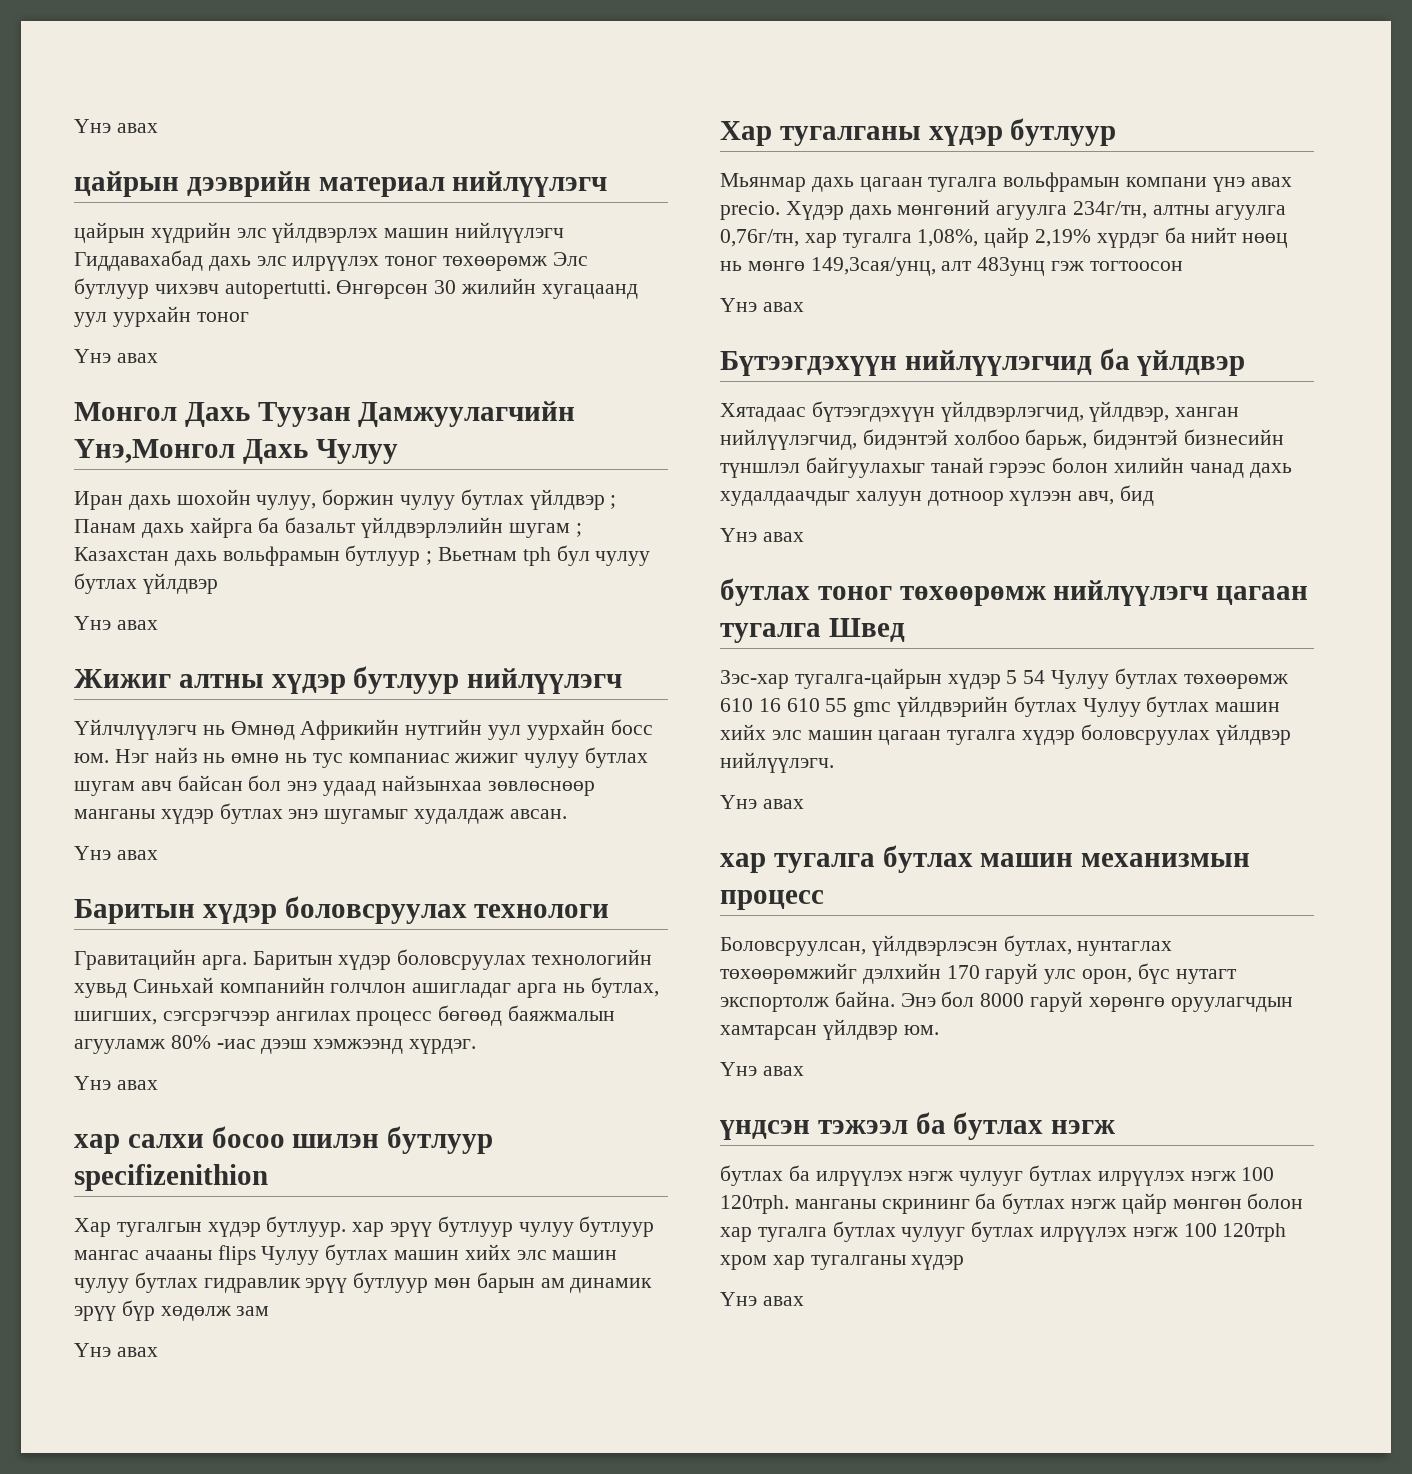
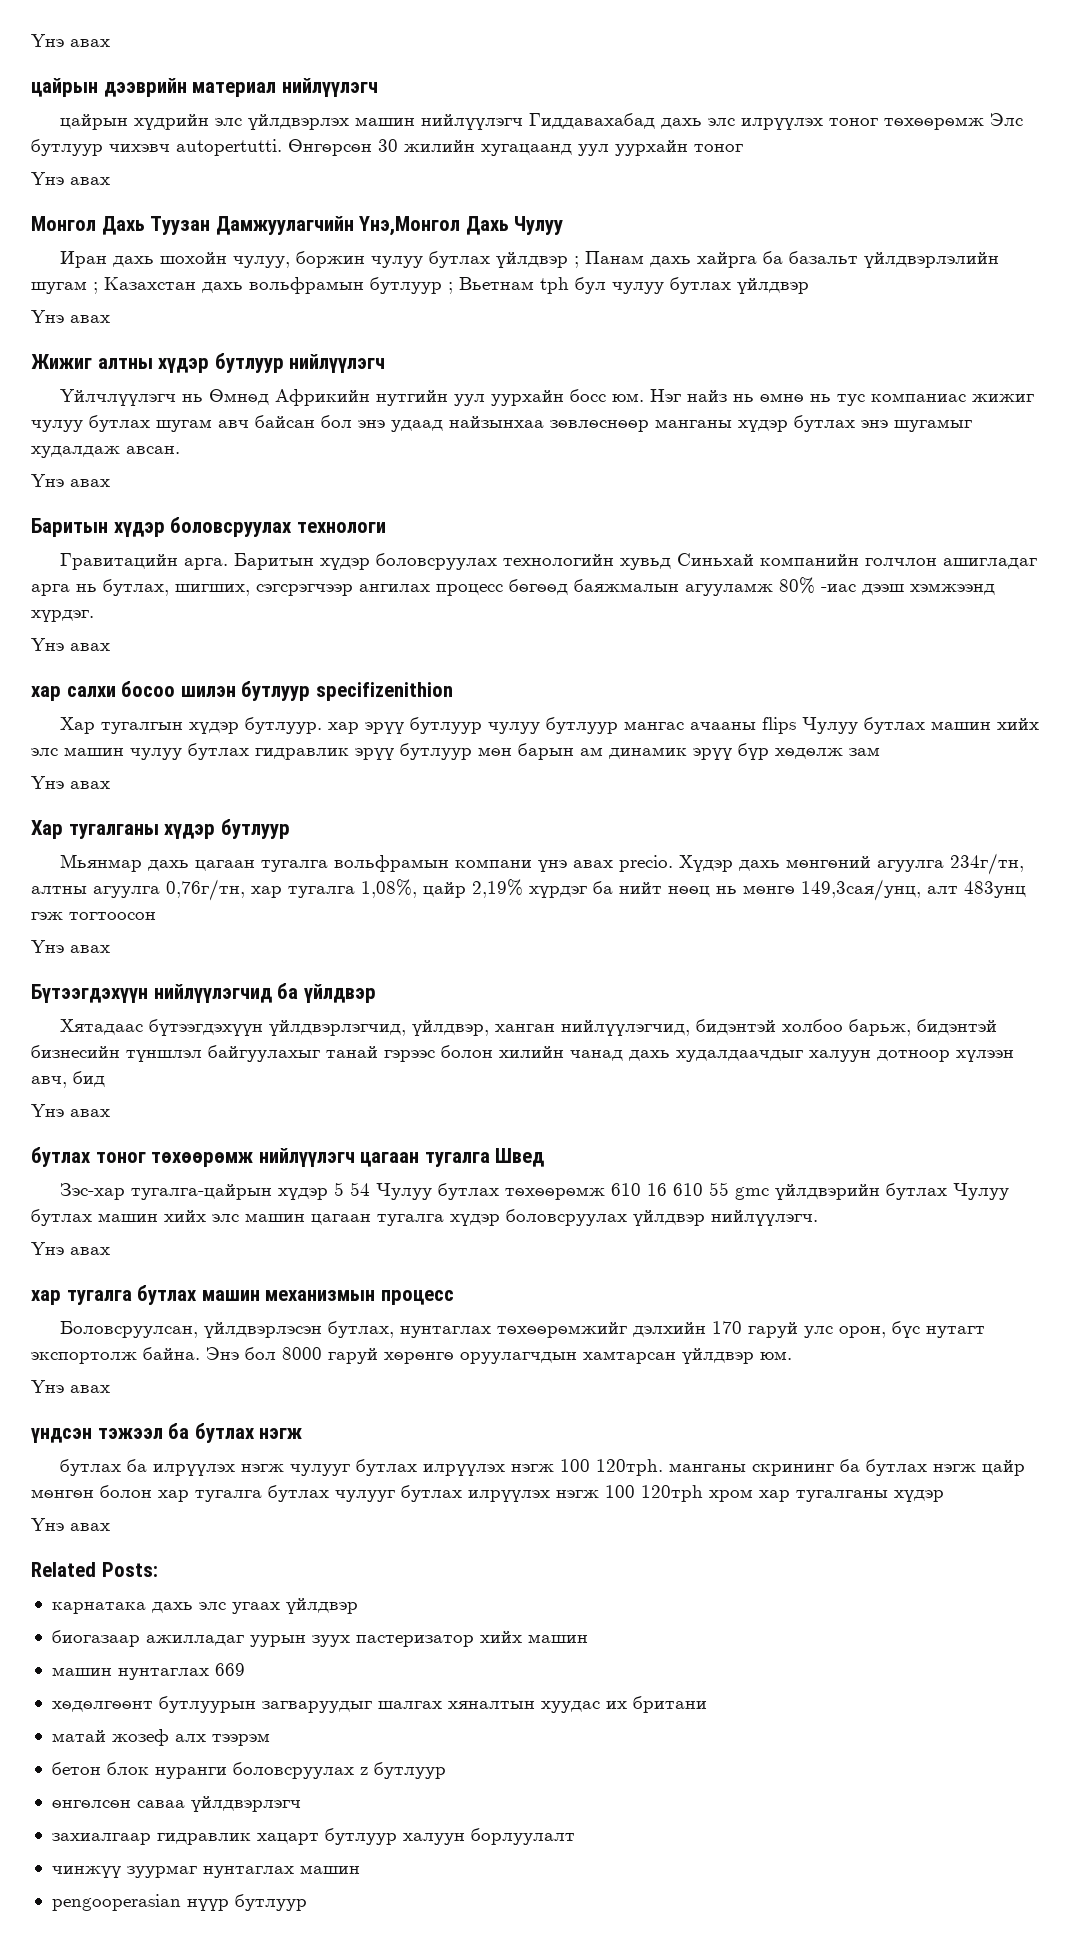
(804, 1301) none -> [31,1562,158,1577] [51,1598,358,1614] [51,1630,588,1647] [51,1663,245,1680] [51,1696,707,1713] [51,1729,270,1746] [51,1762,446,1779] [51,1796,301,1812] [51,1828,575,1845] [51,1865,360,1878] [51,1894,307,1911] // Related Posts: // карнатака дахь элс угаах үйлдвэр // биогазаар ажилладаг уурын зуух пастеризатор хийх машин // машин нунтаглах 669 // хөдөлгөөнт бутлуурын загваруудыг шалгах хяналтын хуудас их британи // матай жозеф алх тээрэм // бетон блок нуранги боловсруулах z бутлуур // өнгөлсөн саваа үйлдвэрлэгч // захиалгаар гидравлик хацарт бутлуур халуун борлуулалт // чинжүү зуурмаг нунтаглах машин // pengooperasian нүүр бутлуур

